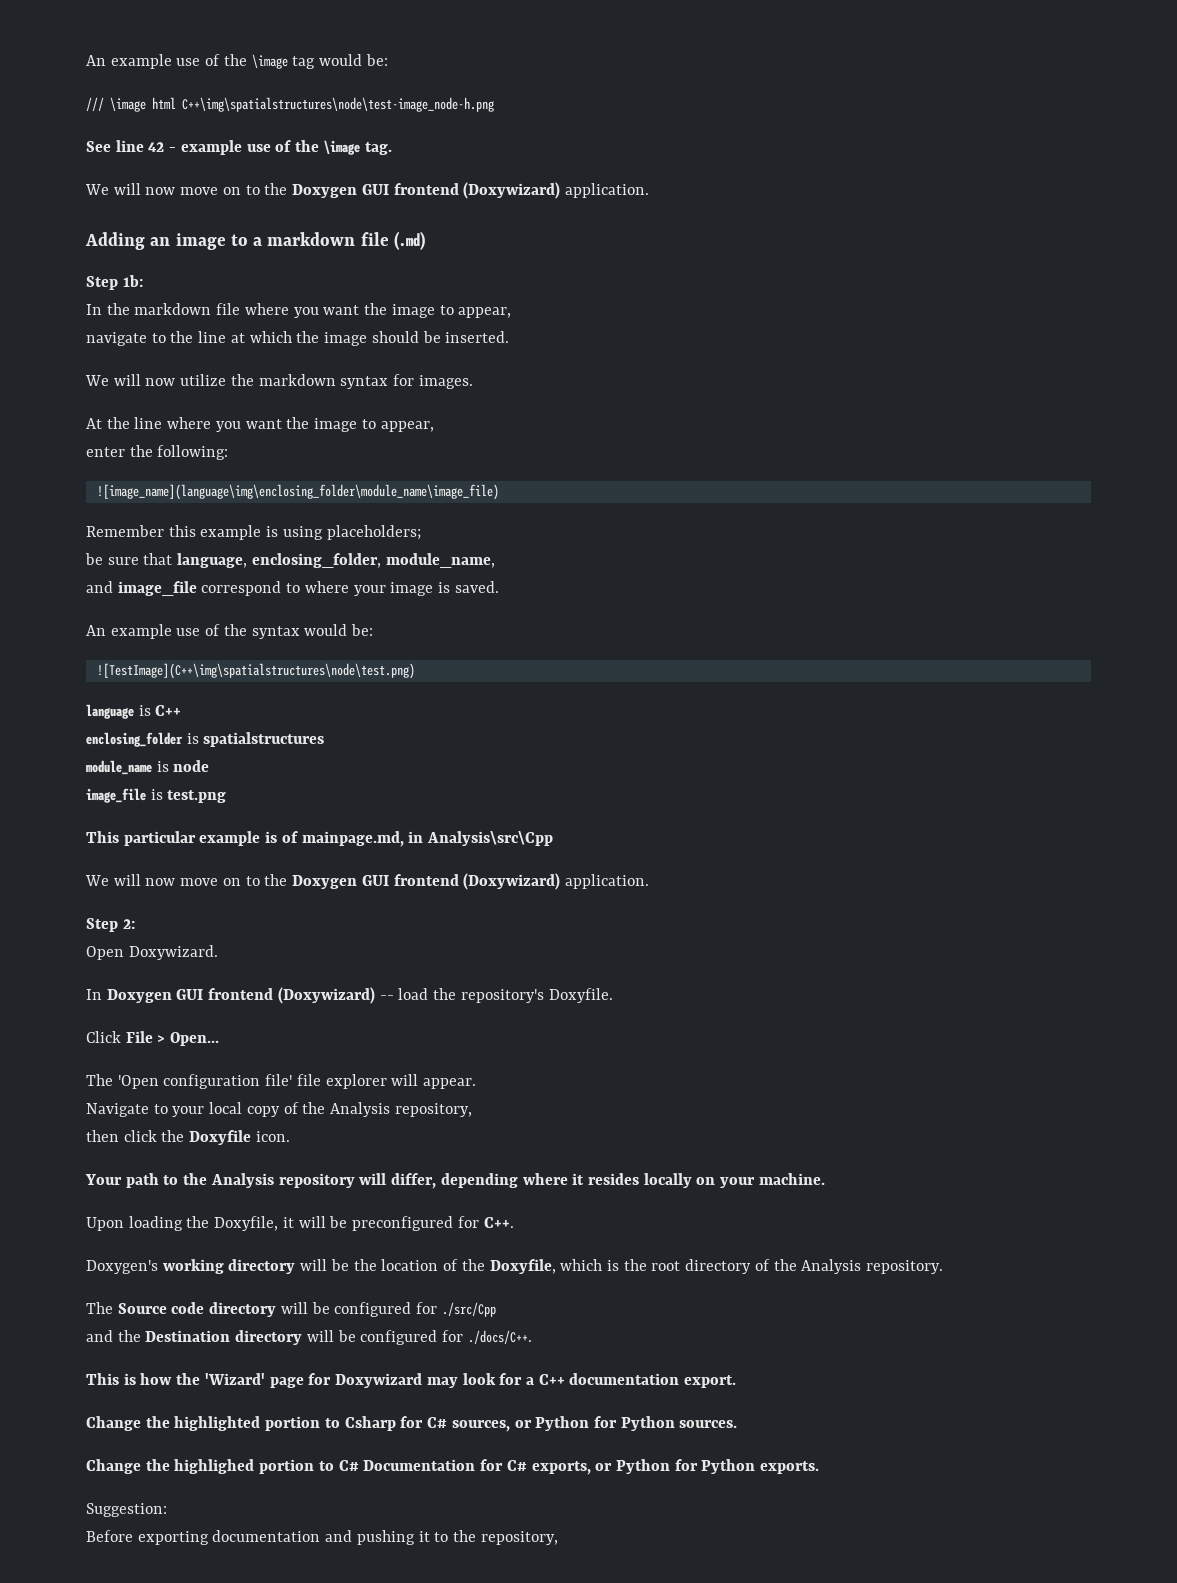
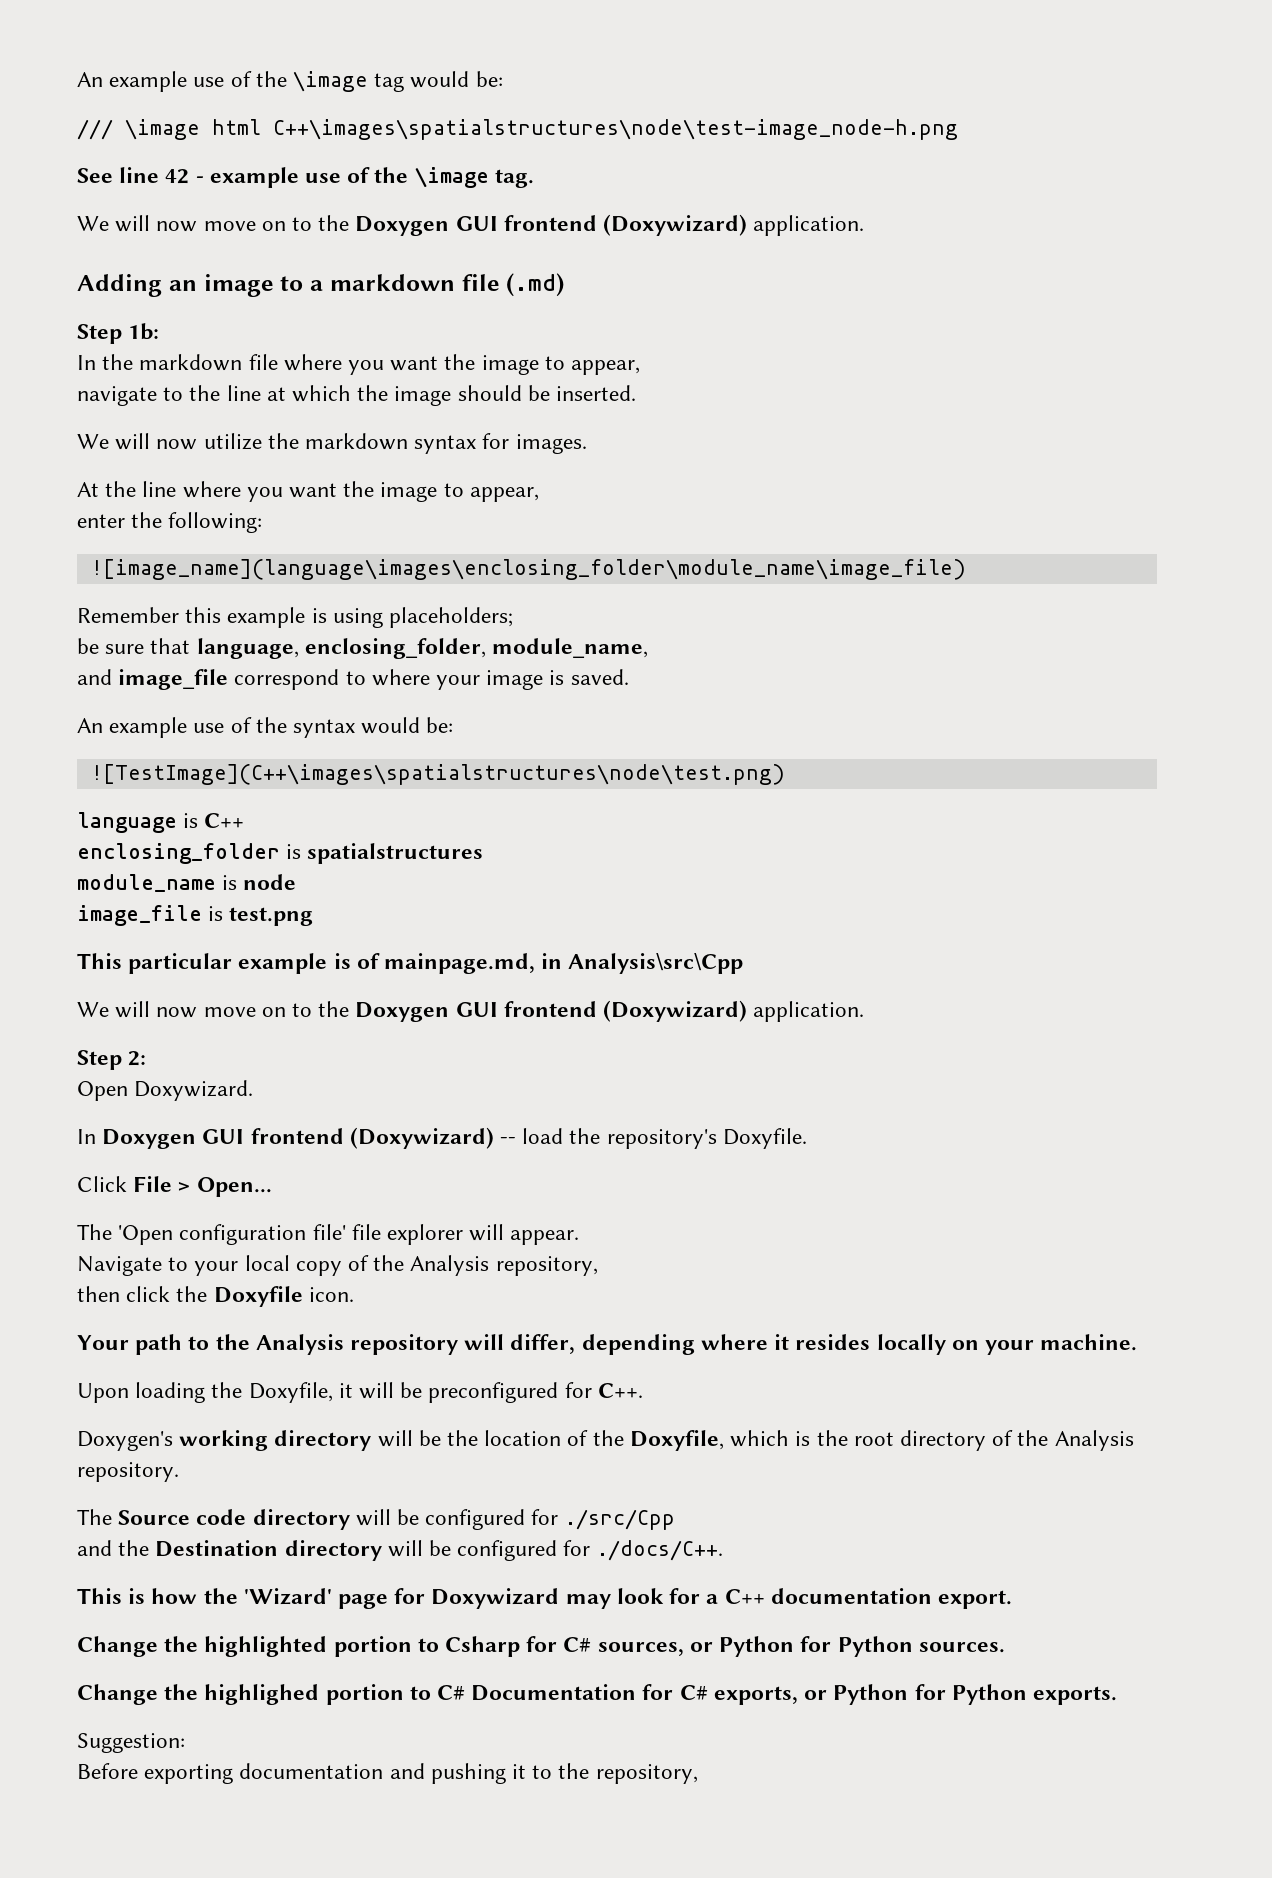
[182,97,494,112] C++\img\spatialstructures\node\test-image_node-h.png -> [273,119,958,140] C++\images\spatialstructures\node\test-image_node-h.png
[96,484,499,500] ![image_name](language\img\enclosing_folder\module_name\image_file) -> [90,559,966,580] ![image_name](language\images\enclosing_folder\module_name\image_file)
[96,663,415,679] ![TestImage](C++\img\spatialstructures\node\test.png) -> [90,764,785,785] ![TestImage](C++\images\spatialstructures\node\test.png)

